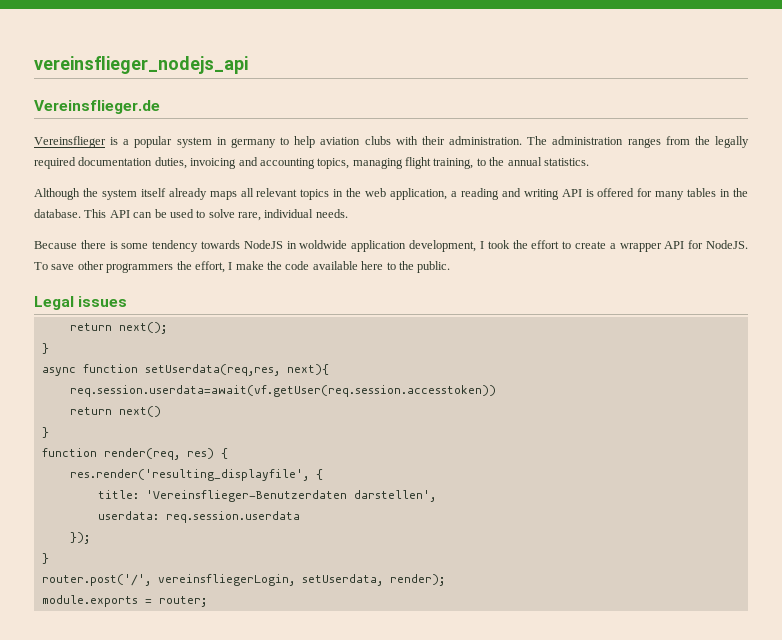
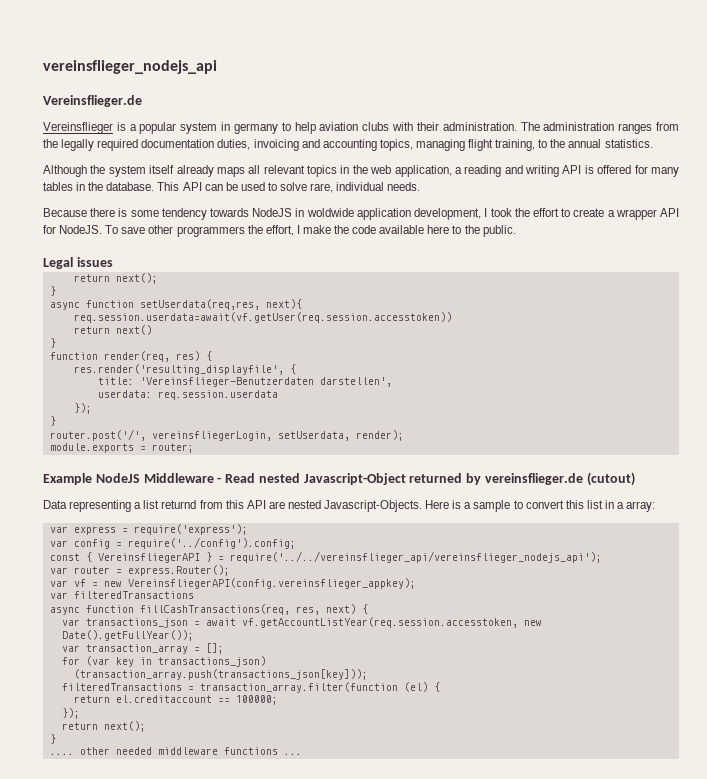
(207, 601) none -> [43,472,635,486] [43,500,656,512] [49,524,248,535] [49,537,296,549] [49,551,602,563] [49,565,230,576] [49,578,416,589] [49,591,194,599] [49,604,368,615] [61,617,542,628] [61,630,194,641] [61,643,224,654] [61,656,266,667] [73,669,368,680] [61,682,440,693] [73,695,278,705] [61,708,80,719] [61,721,146,732] [49,734,56,744] [49,747,302,755] // Example NodeJS Middleware - Read nested Javascript-Object returned by vereinsflieger.de (cutout) // Data representing a list returnd from this API are nested Javascript-Objects. Here is a sample to convert this list in a array: // var express = require('express'); // var config = require('../config').config; // const { VereinsfliegerAPI } = require('../../vereinsflieger_api/vereinsflieger_nodejs_api'); // var router = express.Router(); // var vf = new VereinsfliegerAPI(config.vereinsflieger_appkey); // var filteredTransactions // async function fillCashTransactions(req, res, next) { // var transactions_json = await vf.getAccountListYear(req.session.accesstoken, new Date().getFullYear()); // var transaction_array = []; // for (var key in transactions_json) // (transaction_array.push(transactions_json[key])); // filteredTransactions = transaction_array.filter(function (el) { // return el.creditaccount == 100000; // }); // return next(); // } // .... other needed middleware functions ...

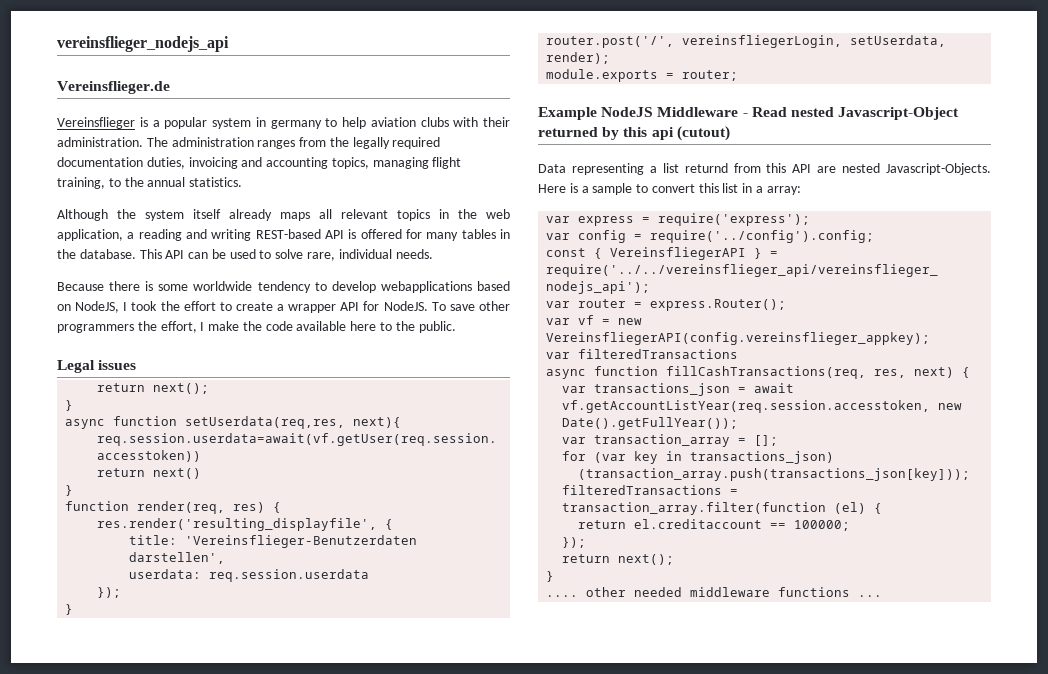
(560, 171) none -> [255,229,321,239] REST-based
[161,208,482,220] tendency towards NodeJS in woldwide application development, -> [193,281,510,293] [57,301,120,313] worldwide tendency to develop webapplications based on NodeJS,
[485,473,584,485] vereinsflieger.de -> [623,127,674,140] this api

